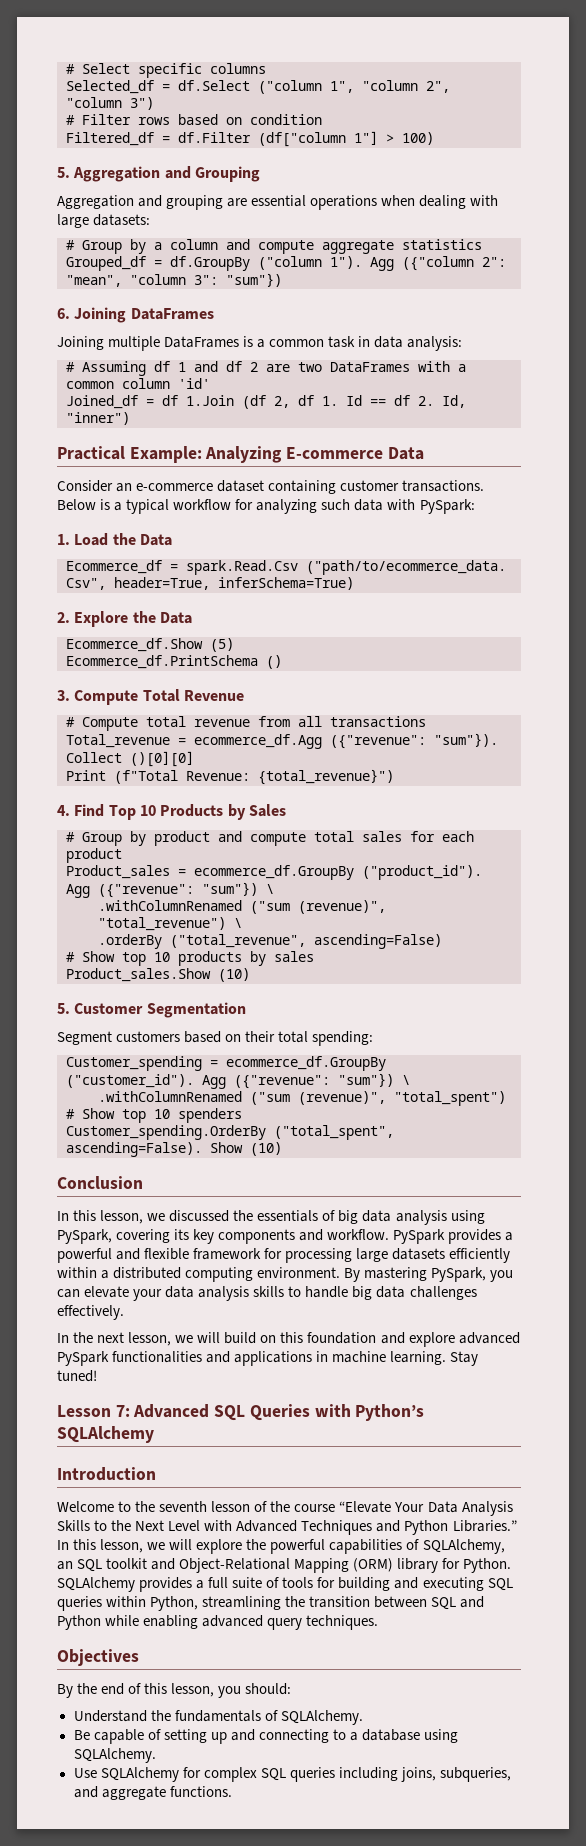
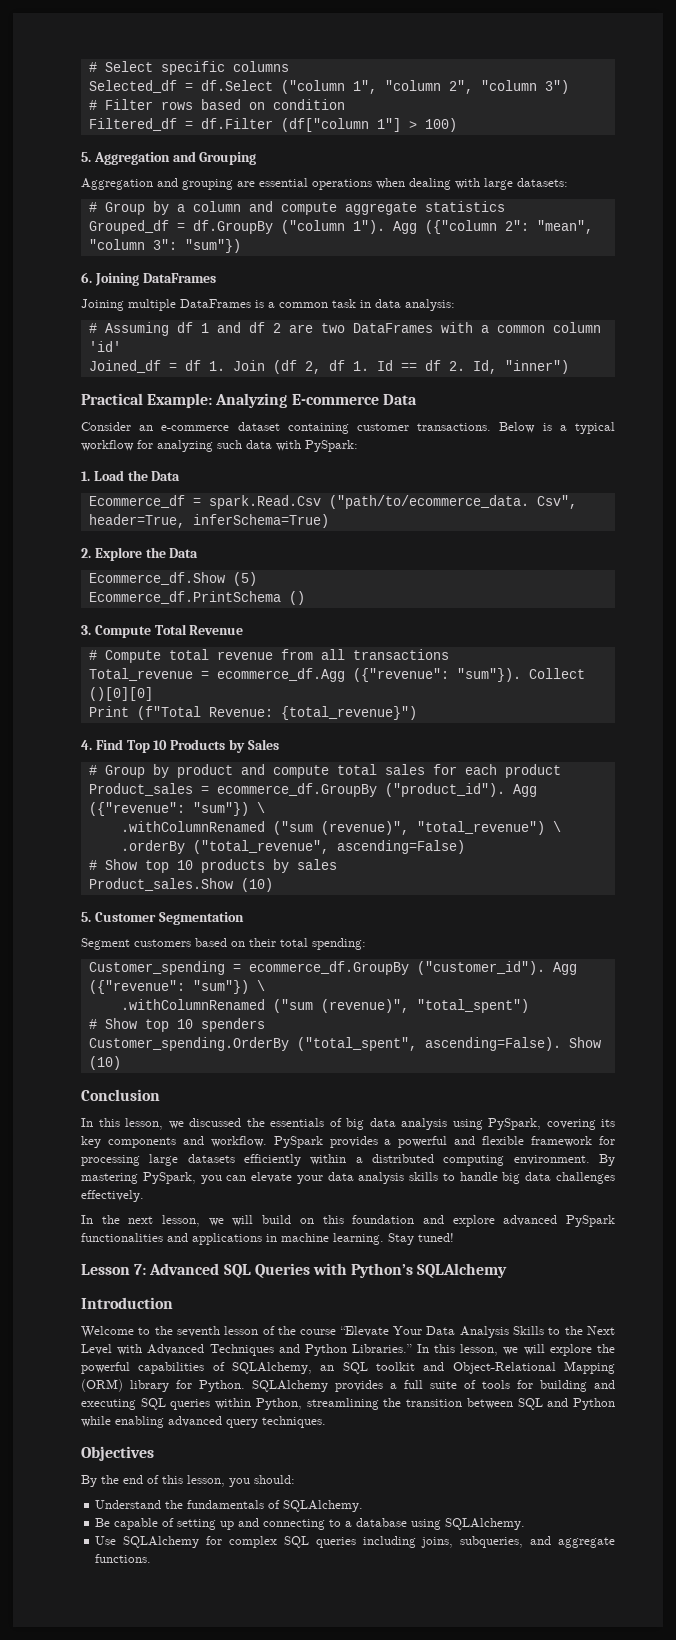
[186,395,234,406] 1.Join -> [208,360,265,371] 1. Join

